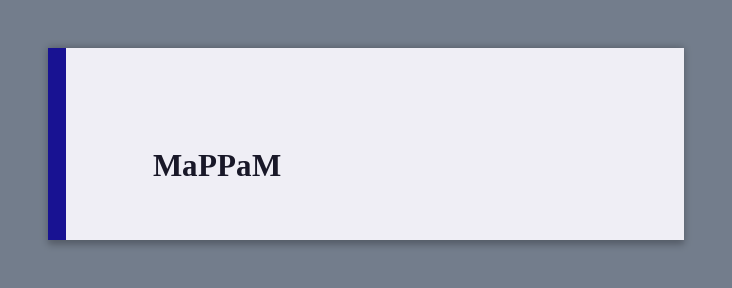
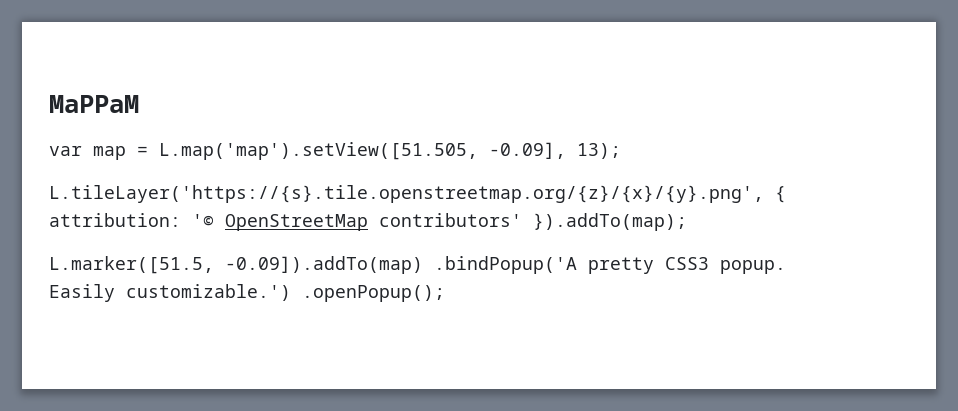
(281, 165) none -> [49,142,621,160] [49,185,786,203] [49,213,687,231] [49,256,786,274] [49,284,445,302] // var map = L.map('map').setView([51.505, -0.09], 13); // L.tileLayer('https://{s}.tile.openstreetmap.org/{z}/{x}/{y}.png', { attribution: '© OpenStreetMap contributors' }).addTo(map); // L.marker([51.5, -0.09]).addTo(map) .bindPopup('A pretty CSS3 popup. // Easily customizable.') .openPopup();

